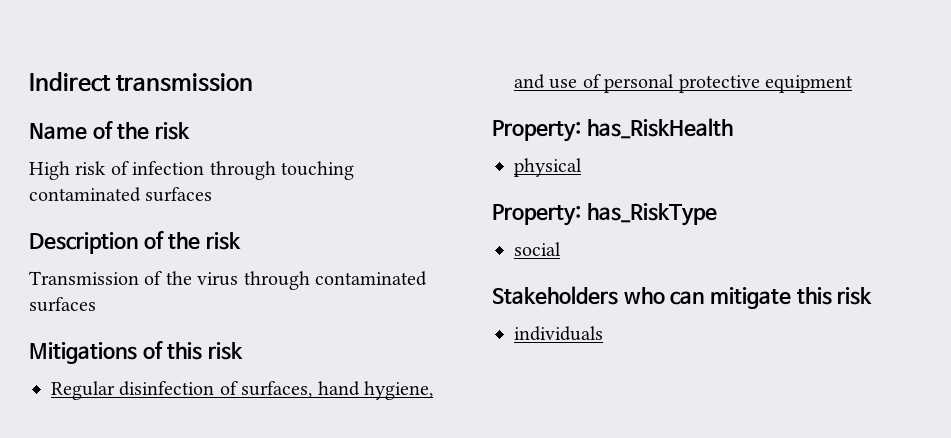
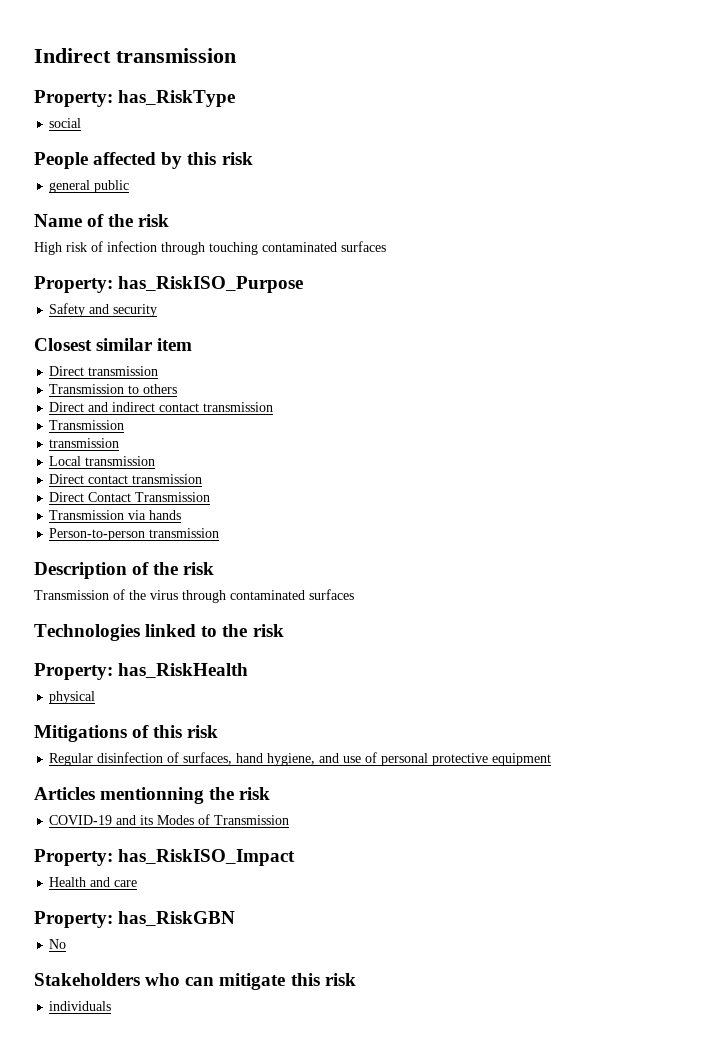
(254, 82) none -> [34,90,236,107] [49,118,82,128] [34,152,253,169] [49,180,130,193] // Property: has_RiskType // social // People affected by this risk // general public
(213, 194) none -> [34,276,304,293] [49,303,158,317] [34,338,193,351] [49,366,159,376] [49,384,178,394] [49,402,274,412] [49,420,125,430] [49,438,120,448] [49,456,156,466] [49,474,203,484] [49,492,211,502] [49,510,182,520] [49,528,220,541] // Property: has_RiskISO_Purpose // Safety and security // Closest similar item // Direct transmission // Transmission to others // Direct and indirect contact transmission // Transmission // transmission // Local transmission // Direct contact transmission // Direct Contact Transmission // Transmission via hands // Person-to-person transmission
(96, 304) none -> [34,624,284,641] [34,663,249,680] [49,691,96,704] // Technologies linked to the risk // Property: has_RiskHealth // physical
[492,118,733,142] [514,158,582,177] [492,203,717,226] [514,242,561,256] Property: has_RiskHealth // physical // Property: has_RiskType // social -> [34,787,271,804] [49,814,290,825] [34,849,296,866] [49,877,138,887] [34,911,236,928] [49,939,67,949] Articles mentionning the risk // COVID-19 and its Modes of Transmission // Property: has_RiskISO_Impact // Health and care // Property: has_RiskGBN // No

